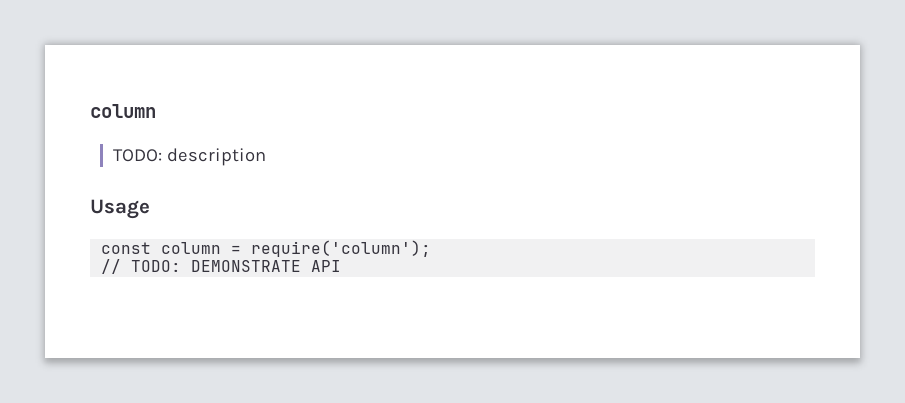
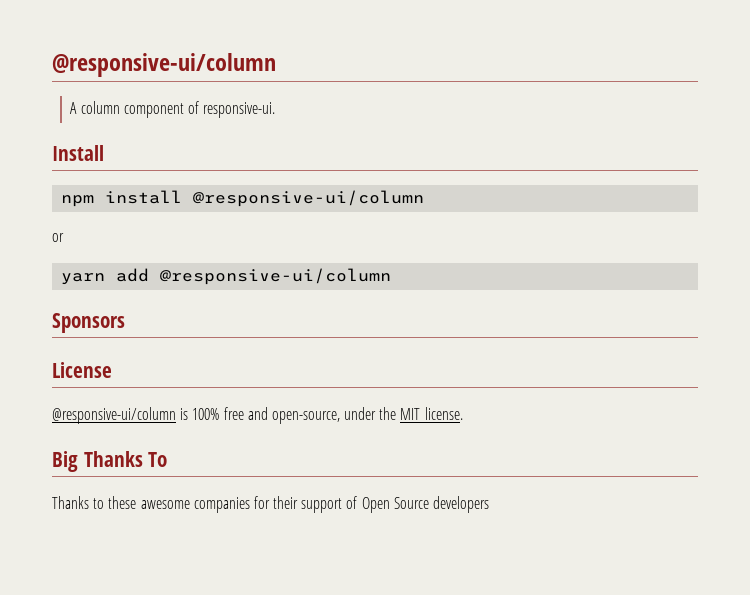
[90,104,156,118] [113,148,267,166] [90,199,150,219] [101,240,432,257] [101,259,342,274] column // TODO: description // Usage // const column = require('column'); // // TODO: DEMONSTRATE API -> [52,53,276,77] [70,101,276,118] [52,145,104,161] [61,190,425,207] [52,233,64,242] [61,268,392,285] [52,313,125,333] [52,362,112,378] [52,407,463,424] [52,451,168,472] [52,496,490,513] @responsive-ui/column // A column component of responsive-ui. // Install // npm install @responsive-ui/column // or // yarn add @responsive-ui/column // Sponsors // License // @responsive-ui/column is 100% free and open-source, under the MIT license. // Big Thanks To // Thanks to these awesome companies for their support of Open Source developers

